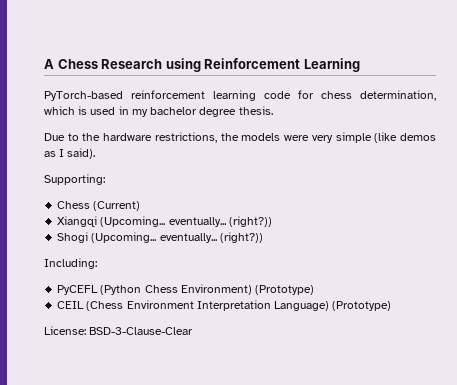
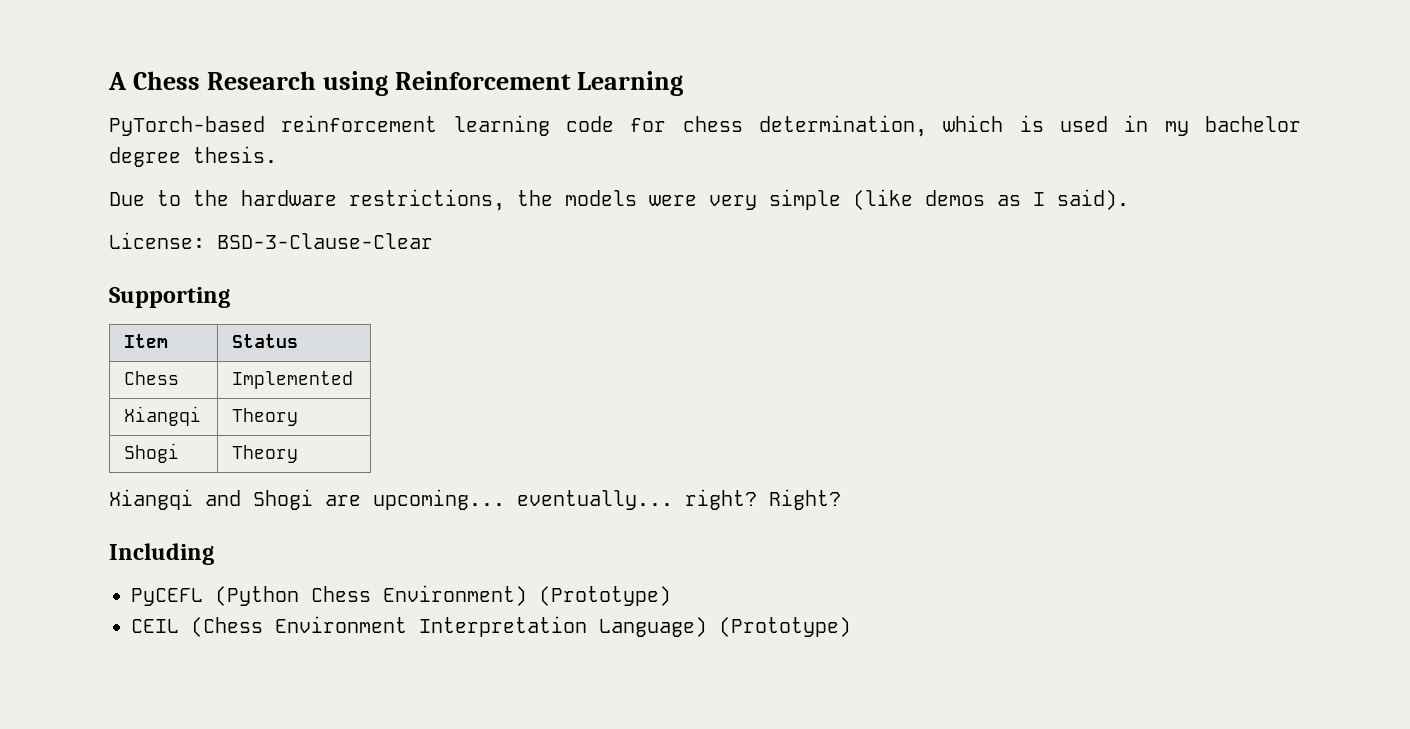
[44,174,105,185] [57,201,141,211] [57,216,272,227] [57,232,263,243] [44,258,97,269] Supporting: // Chess (Current) // Xiangqi (Upcoming... eventually... (right?)) // Shogi (Upcoming... eventually... (right?)) // Including: -> [109,232,433,249] [109,287,230,308] [124,334,169,348] [232,334,299,348] [124,371,180,385] [232,371,354,389] [124,406,202,426] [232,408,299,426] [124,443,180,463] [232,445,299,463] [109,489,841,510] [109,543,214,565] License: BSD-3-Clause-Clear // Supporting // Item | Status // Chess | Implemented // Xiangqi | Theory // Shogi | Theory // Xiangqi and Shogi are upcoming... eventually... right? Right? // Including
[44,326,194,335] // License: BSD-3-Clause-Clear -> (851, 627) none

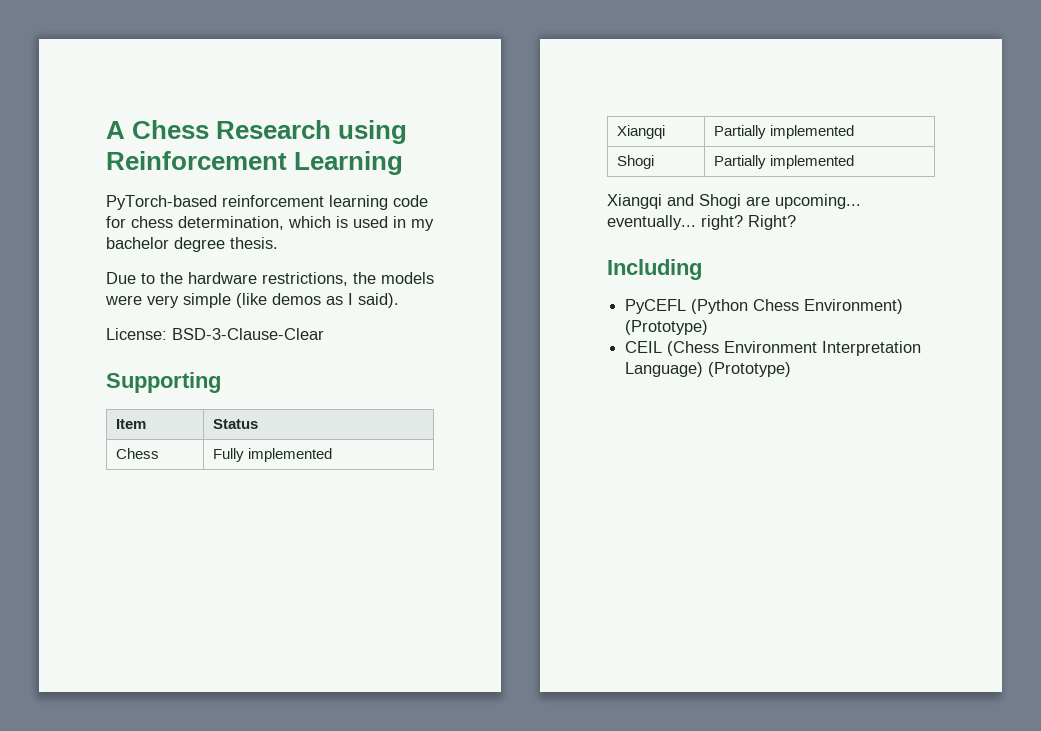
[232,371,354,389] Implemented -> [213,448,333,462] Fully implemented
[232,408,299,426] Theory -> [714,125,855,139] Partially implemented
[232,445,299,463] Theory -> [714,155,855,169] Partially implemented

